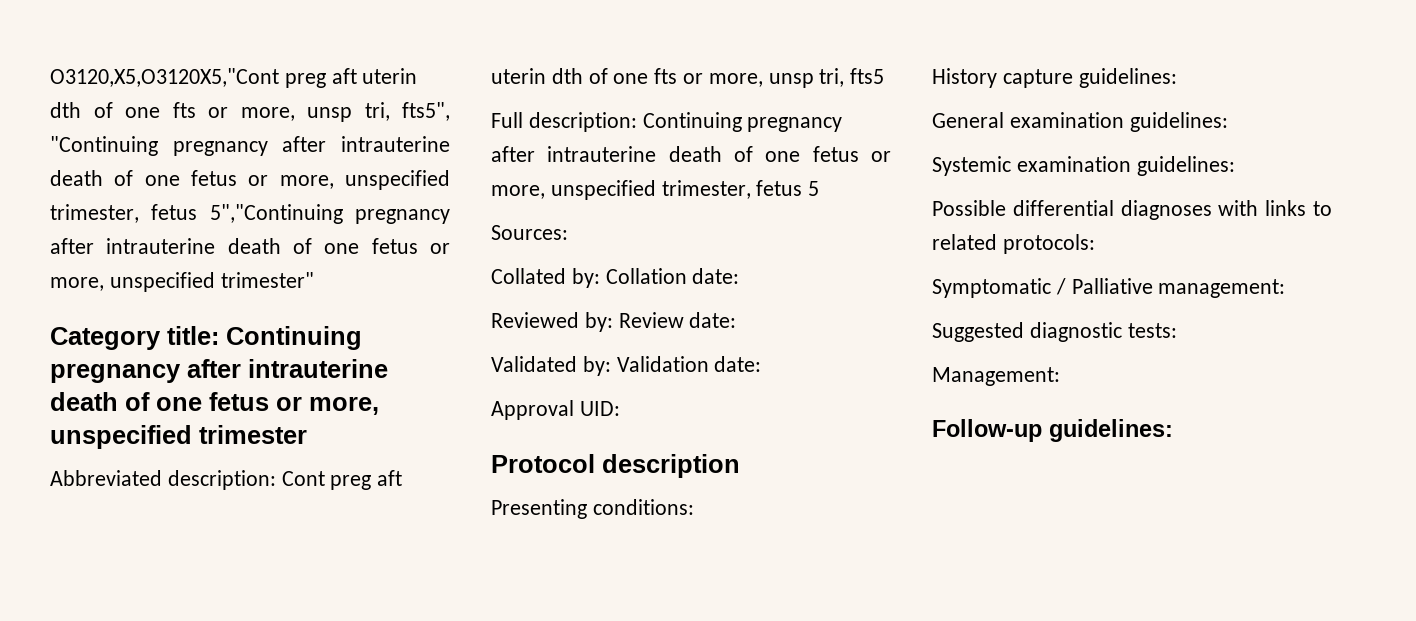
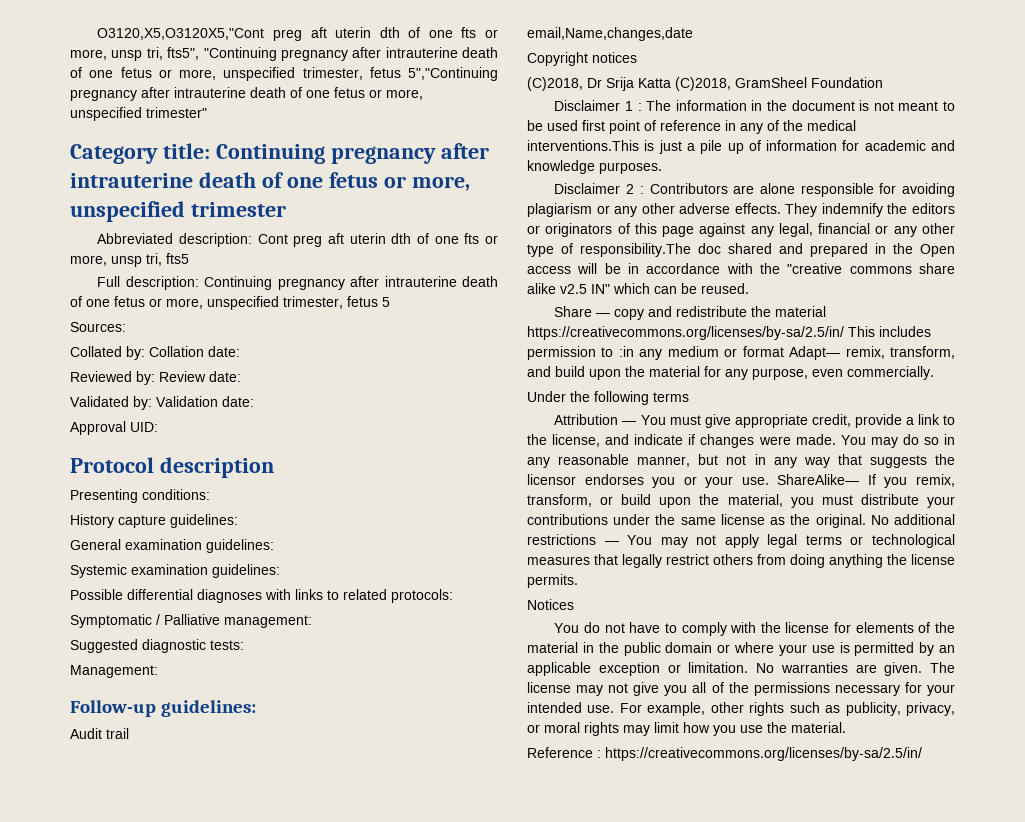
(1173, 430) none -> [70,728,129,739] [527,27,693,41] [527,52,637,66] [527,77,883,91] [554,100,955,111] [527,120,856,134] [527,140,955,154] [527,160,662,174] [554,183,955,197] [527,203,955,217] [527,223,955,237] [527,243,955,257] [527,263,955,274] [527,283,749,294] [554,306,827,320] [527,326,931,340] [527,346,955,360] [527,366,934,380] [527,391,689,405] [554,414,955,428] [527,434,955,448] [527,454,955,468] [527,474,955,488] [527,494,955,508] [527,514,955,528] [527,534,955,548] [527,554,955,568] [527,574,578,588] [527,599,574,610] [554,622,955,636] [527,642,955,656] [527,662,955,676] [527,682,955,696] [527,702,955,716] [527,722,846,736] [527,747,922,761] // Audit trail // email,Name,changes,date // Copyright notices // (C)2018, Dr Srija Katta (C)2018, GramSheel Foundation // Disclaimer 1 : The information in the document is not meant to be used first point of reference in any of the medical interventions.This is just a pile up of information for academic and knowledge purposes. // Disclaimer 2 : Contributors are alone responsible for avoiding plagiarism or any other adverse effects. They indemnify the editors or originators of this page against any legal, financial or any other type of responsibility.The doc shared and prepared in the Open access will be in accordance with the "creative commons share alike v2.5 IN" which can be reused. // Share — copy and redistribute the material https://creativecommons.org/licenses/by-sa/2.5/in/ This includes permission to :in any medium or format Adapt— remix, transform, and build upon the material for any purpose, even commercially. // Under the following terms // Attribution — You must give appropriate credit, provide a link to the license, and indicate if changes were made. You may do so in any reasonable manner, but not in any way that suggests the licensor endorses you or your use. ShareAlike— If you remix, transform, or build upon the material, you must distribute your contributions under the same license as the original. No additional restrictions — You may not apply legal terms or technological measures that legally restrict others from doing anything the license permits. // Notices // You do not have to comply with the license for elements of the material in the public domain or where your use is permitted by an applicable exception or limitation. No warranties are given. The license may not give you all of the permissions necessary for your intended use. For example, other rights such as publicity, privacy, or moral rights may limit how you use the material. // Reference : https://creativecommons.org/licenses/by-sa/2.5/in/

